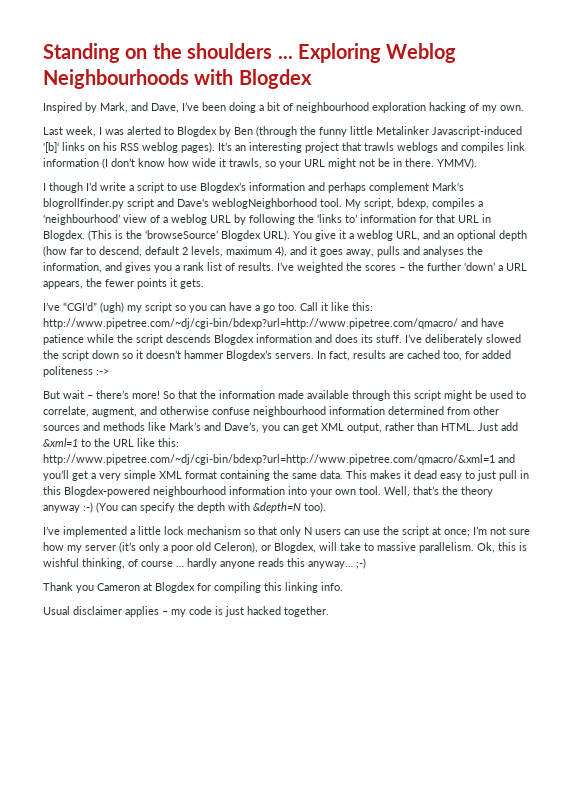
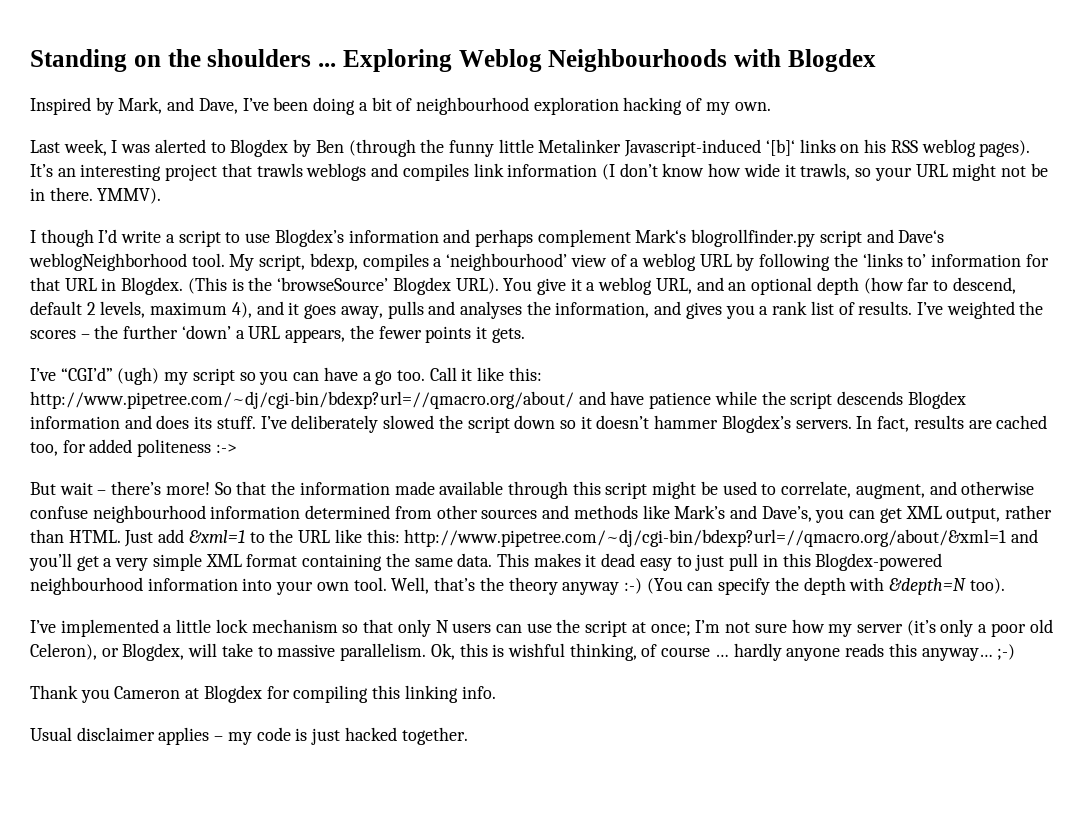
[43,318,458,329] http://www.pipetree.com/~dj/cgi-bin/bdexp?url=http://www.pipetree.com/qmacro/ -> [30,391,574,409] http://www.pipetree.com/~dj/cgi-bin/bdexp?url=//qmacro.org/about/
[43,454,495,465] http://www.pipetree.com/~dj/cgi-bin/bdexp?url=http://www.pipetree.com/qmacro/&xml=1 -> [404,529,1007,547] http://www.pipetree.com/~dj/cgi-bin/bdexp?url=//qmacro.org/about/&xml=1

